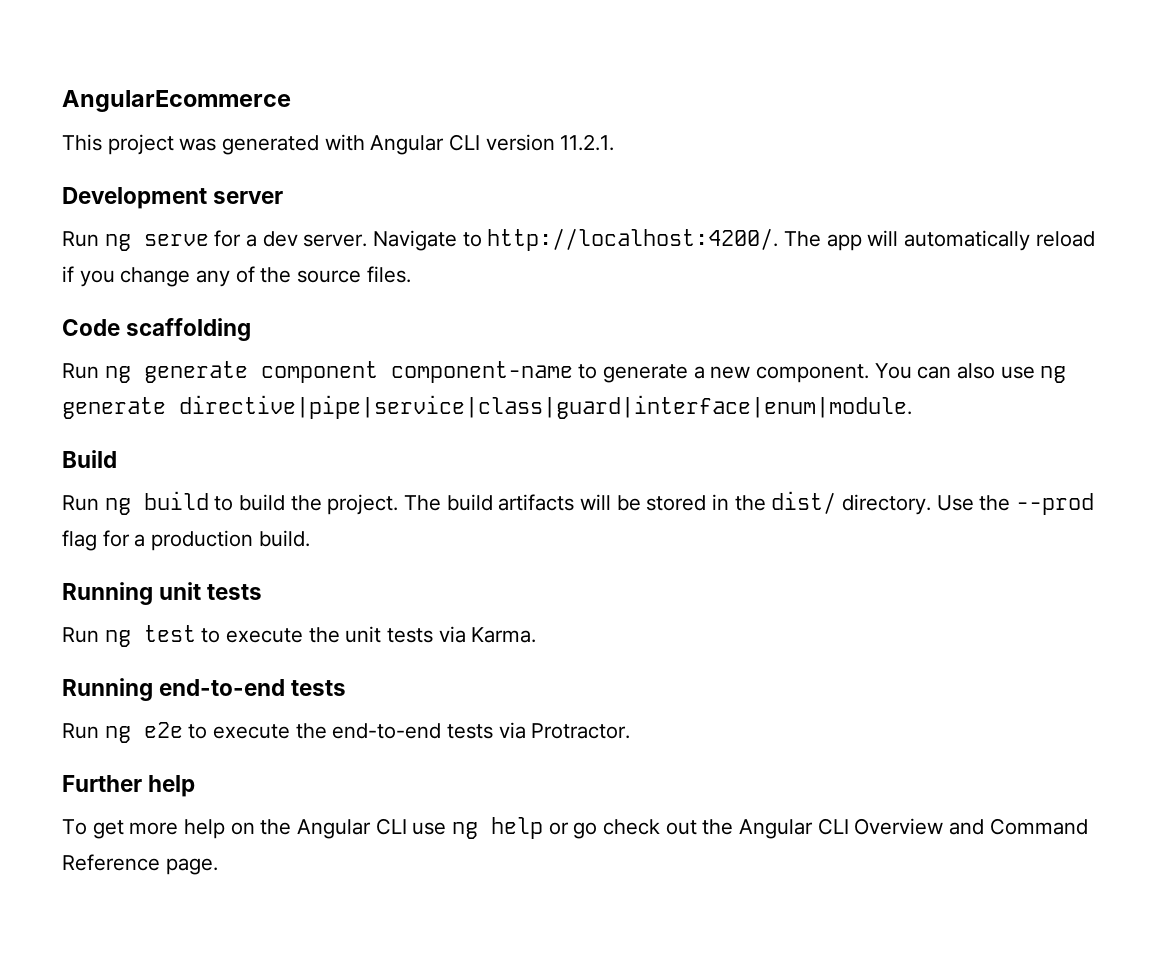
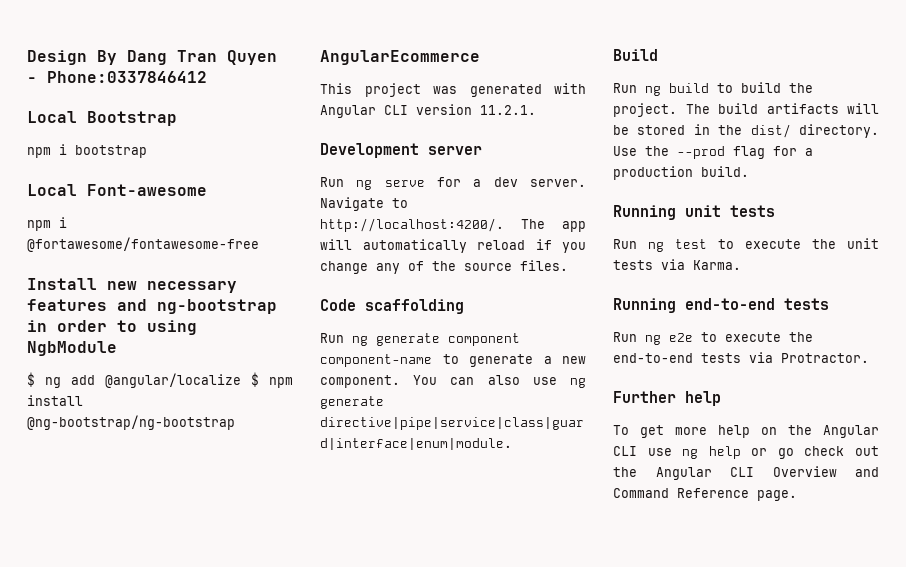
(62, 101) none -> [27,50,277,65] [27,71,207,83] [27,111,177,126] [27,144,147,158] [27,184,207,196] [27,217,67,231] [27,237,259,252] [27,278,237,293] [27,299,277,314] [27,320,197,335] [27,341,117,356] [27,372,293,388] [27,395,83,406] [27,415,235,430] Design By Dang Tran Quyen - Phone:0337846412 // Local Bootstrap // npm i bootstrap // Local Font-awesome // npm i @fortawesome/fontawesome-free // Install new necessary features and ng-bootstrap in order to using NgbModule // $ ng add @angular/localize $ npm install @ng-bootstrap/ng-bootstrap //

